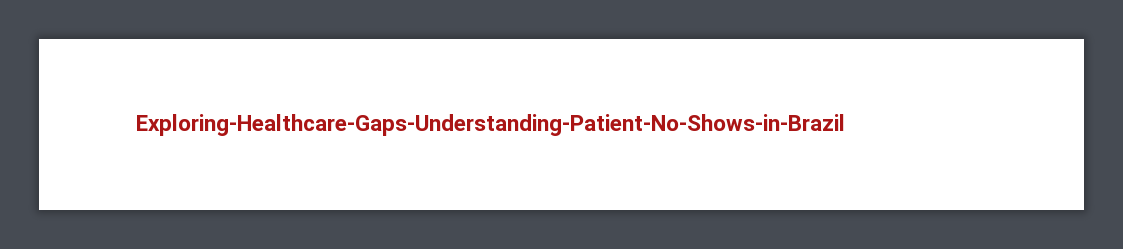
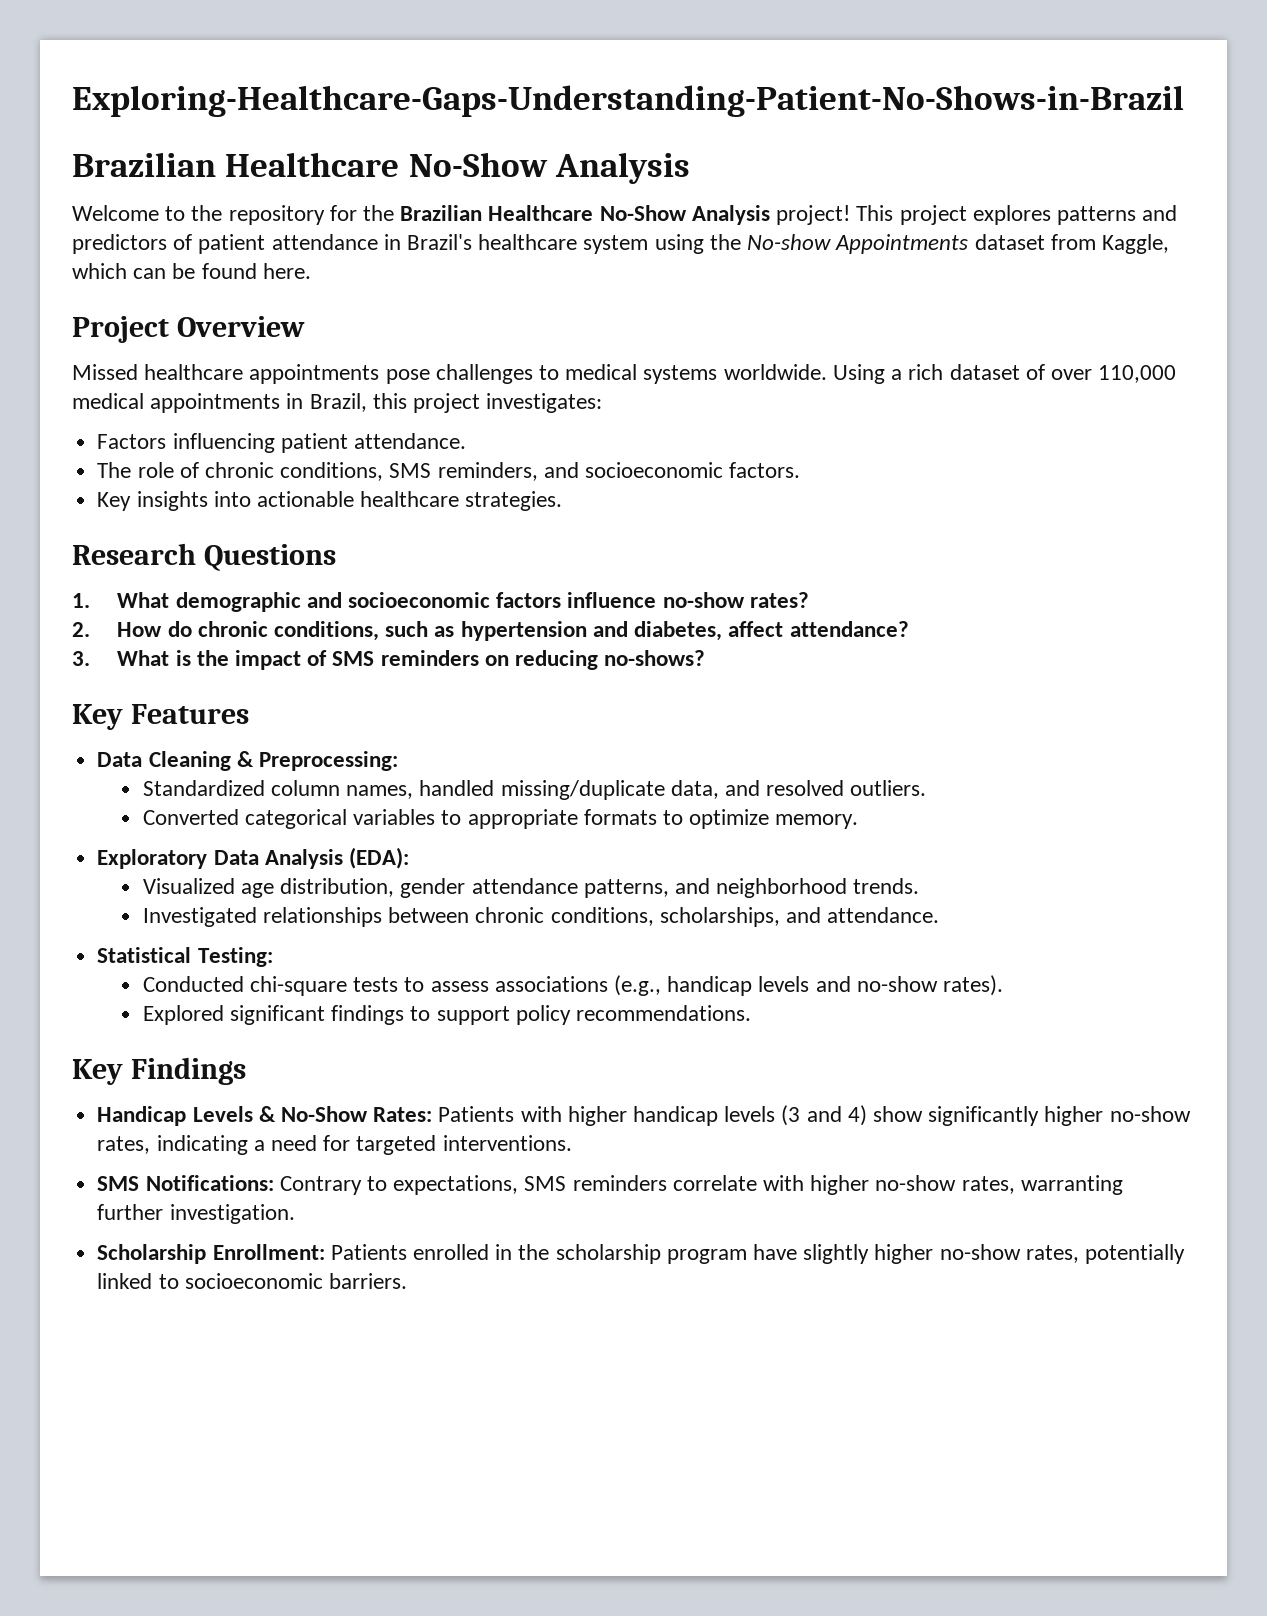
(845, 125) none -> [72,152,690,184] [72,205,1178,225] [72,234,1169,254] [72,263,311,279] [72,316,305,343] [72,364,1177,384] [72,393,603,413] [97,433,466,453] [97,462,801,481] [97,491,563,511] [72,543,336,571] [72,592,809,612] [72,621,909,641] [72,650,706,670] [72,704,249,730] [97,751,398,771] [142,780,927,800] [142,809,859,829] [97,847,409,869] [142,878,920,898] [142,907,940,927] [97,947,273,967] [142,975,1004,996] [142,1005,751,1025] [72,1057,246,1085] [97,1105,1191,1126] [97,1135,572,1155] [97,1175,1123,1195] [97,1204,295,1224] [97,1244,1186,1264] [97,1273,407,1289] // Brazilian Healthcare No-Show Analysis // Welcome to the repository for the Brazilian Healthcare No-Show Analysis project! This project explores patterns and predictors of patient attendance in Brazil's healthcare system using the No-show Appointments dataset from Kaggle, which can be found here. // Project Overview // Missed healthcare appointments pose challenges to medical systems worldwide. Using a rich dataset of over 110,000 medical appointments in Brazil, this project investigates: // Factors influencing patient attendance. // The role of chronic conditions, SMS reminders, and socioeconomic factors. // Key insights into actionable healthcare strategies. // Research Questions // 1. What demographic and socioeconomic factors influence no-show rates? // 2. How do chronic conditions, such as hypertension and diabetes, affect attendance? // 3. What is the impact of SMS reminders on reducing no-shows? // Key Features // Data Cleaning & Preprocessing: // Standardized column names, handled missing/duplicate data, and resolved outliers. // Converted categorical variables to appropriate formats to optimize memory. // Exploratory Data Analysis (EDA): // Visualized age distribution, gender attendance patterns, and neighborhood trends. // Investigated relationships between chronic conditions, scholarships, and attendance. // Statistical Testing: // Conducted chi-square tests to assess associations (e.g., handicap levels and no-show rates). // Explored significant findings to support policy recommendations. // Key Findings // Handicap Levels & No-Show Rates: Patients with higher handicap levels (3 and 4) show significantly higher no-show rates, indicating a need for targeted interventions. // SMS Notifications: Contrary to expectations, SMS reminders correlate with higher no-show rates, warranting further investigation. // Scholarship Enrollment: Patients enrolled in the scholarship program have slightly higher no-show rates, potentially linked to socioeconomic barriers.

